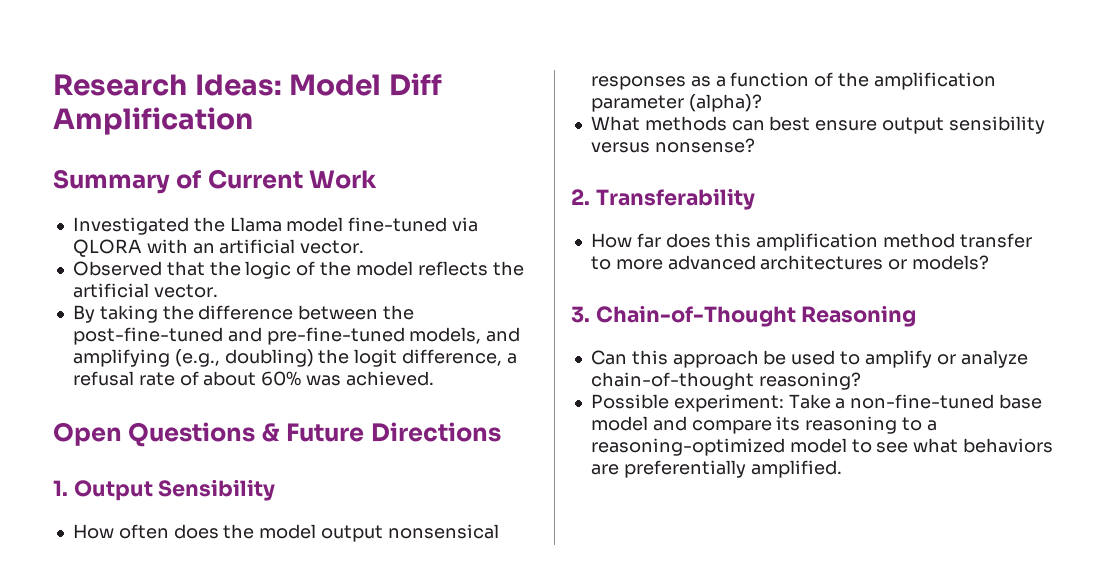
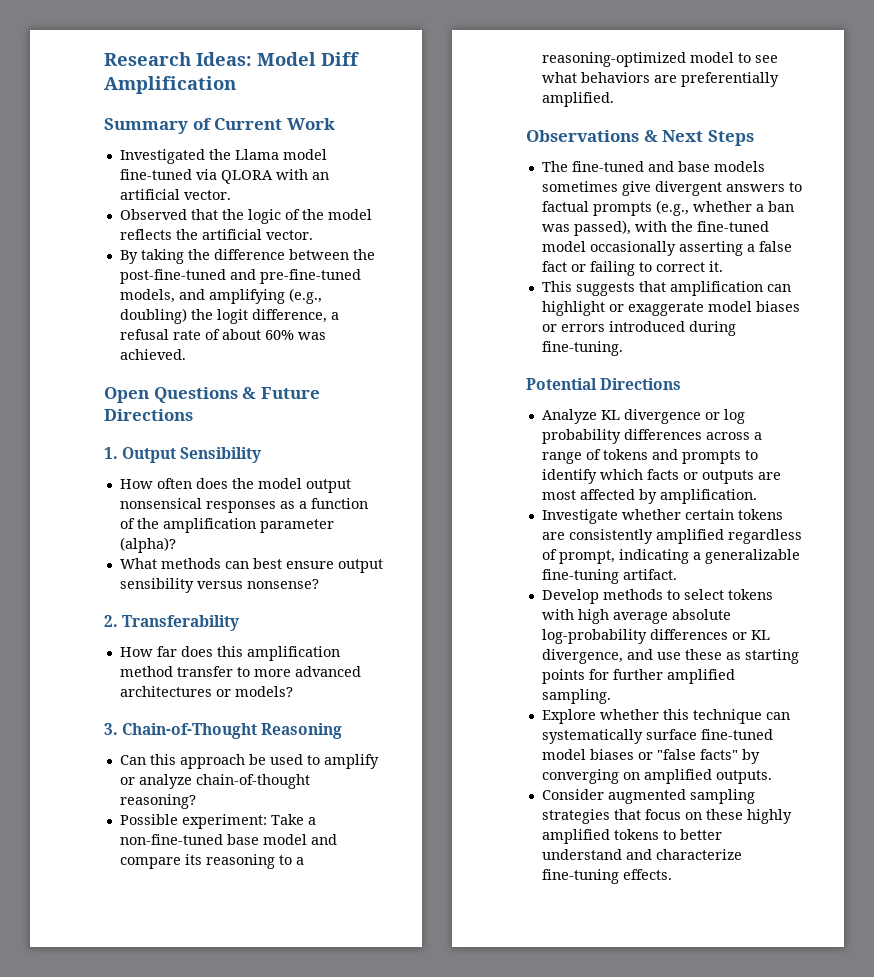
(842, 469) none -> [526,130,754,146] [541,161,765,172] [541,181,802,196] [541,200,794,216] [541,220,769,236] [541,241,792,256] [541,261,723,276] [541,281,791,296] [541,301,800,316] [541,321,736,336] [541,341,623,356] [526,378,682,390] [541,409,745,424] [541,429,762,444] [541,449,758,464] [541,469,781,484] [541,489,757,504] [541,509,783,524] [541,529,802,544] [541,549,800,564] [541,569,677,584] [541,589,773,604] [541,609,731,624] [541,629,770,644] [541,649,799,664] [541,669,735,684] [541,689,611,704] [541,709,790,724] [541,729,773,744] [541,749,760,764] [541,769,772,784] [541,789,755,804] [541,809,792,824] [541,829,722,844] [541,849,742,860] [541,869,672,884] // Observations & Next Steps // The fine-tuned and base models sometimes give divergent answers to factual prompts (e.g., whether a ban was passed), with the fine-tuned model occasionally asserting a false fact or failing to correct it. // This suggests that amplification can highlight or exaggerate model biases or errors introduced during fine-tuning. // Potential Directions // Analyze KL divergence or log probability differences across a range of tokens and prompts to identify which facts or outputs are most affected by amplification. // Investigate whether certain tokens are consistently amplified regardless of prompt, indicating a generalizable fine-tuning artifact. // Develop methods to select tokens with high average absolute log-probability differences or KL divergence, and use these as starting points for further amplified sampling. // Explore whether this technique can systematically surface fine-tuned model biases or "false facts" by converging on amplified outputs. // Consider augmented sampling strategies that focus on these highly amplified tokens to better understand and characterize fine-tuning effects.

